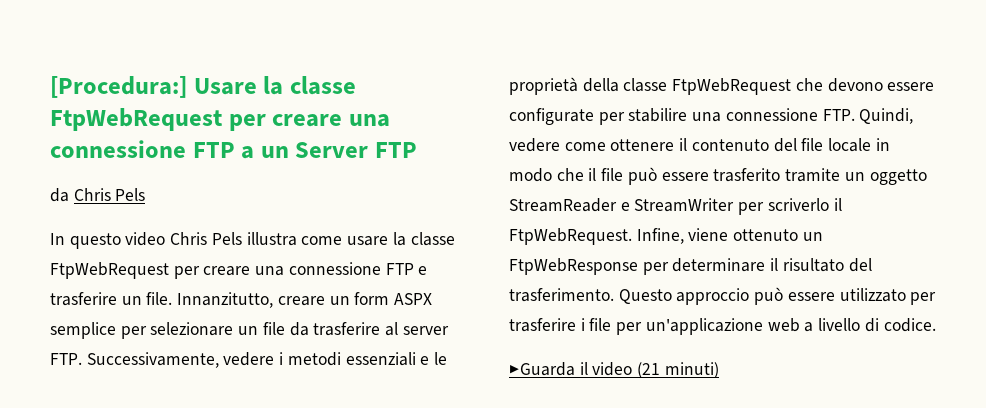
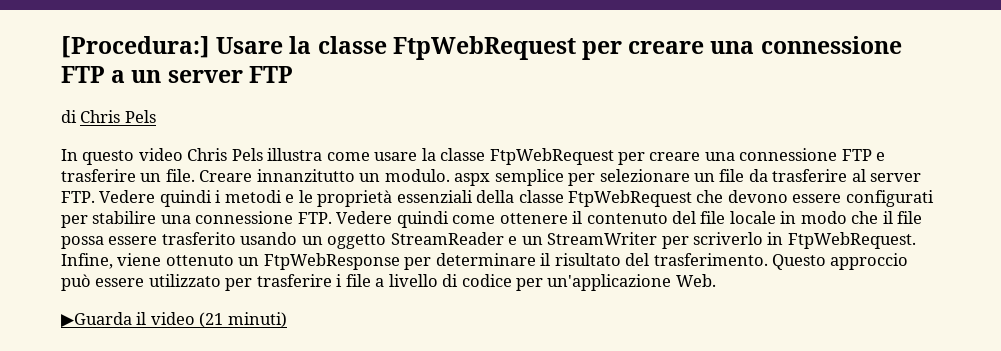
[295,142,369,158] Server -> [167,70,243,83] server
[50,188,69,202] da -> [61,110,77,123] di
[177,292,433,308] Innanzitutto, creare un form ASPX -> [199,169,491,186] Creare innanzitutto un modulo. aspx
[86,352,275,368] Successivamente, vedere -> [99,190,212,207] Vedere quindi
[345,352,416,366] essenziali -> (282, 196) none
(578, 86) none -> [396,190,473,203] essenziali
[509,108,594,125] configurate -> [845,190,934,207] configurati
[859,108,914,124] [509,138,560,152] Quindi, vedere -> [336,211,449,228] Vedere quindi
[627,167,657,185] può -> [61,236,104,249] possa
[785,168,841,182] tramite -> [240,232,298,245] usando
(630, 206) none -> [521,236,543,245] un
[833,198,842,211] il -> [767,232,784,245] in
[616,318,936,335] per un'applicazione web a livello di codice. -> [375,274,716,291] a livello di codice per un'applicazione Web.

